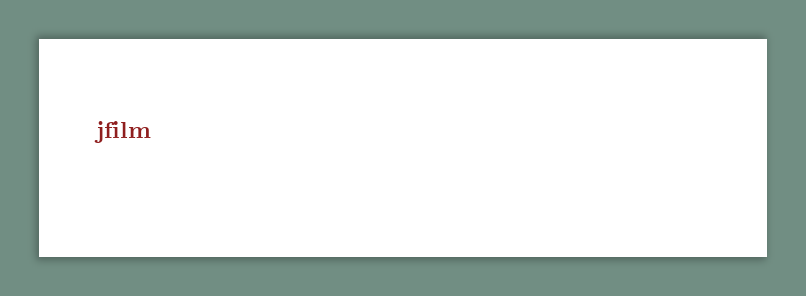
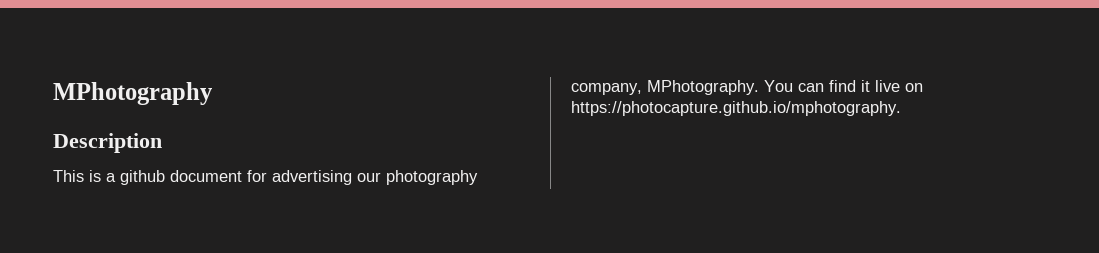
[94,121,151,143] jfilm -> [53,82,213,105] [53,133,162,153] [53,170,478,185] [571,80,923,95] [571,101,901,116] MPhotography // Description // This is a github document for advertising our photography company, MPhotography. You can find it live on https://photocapture.github.io/mphotography.

